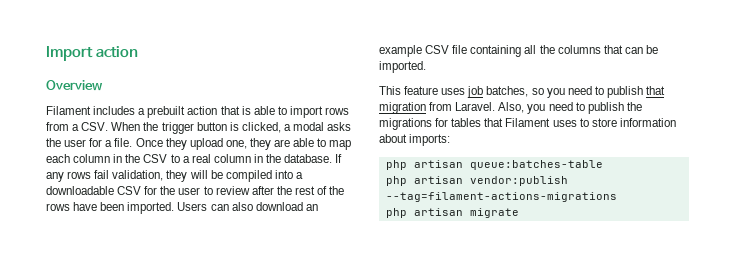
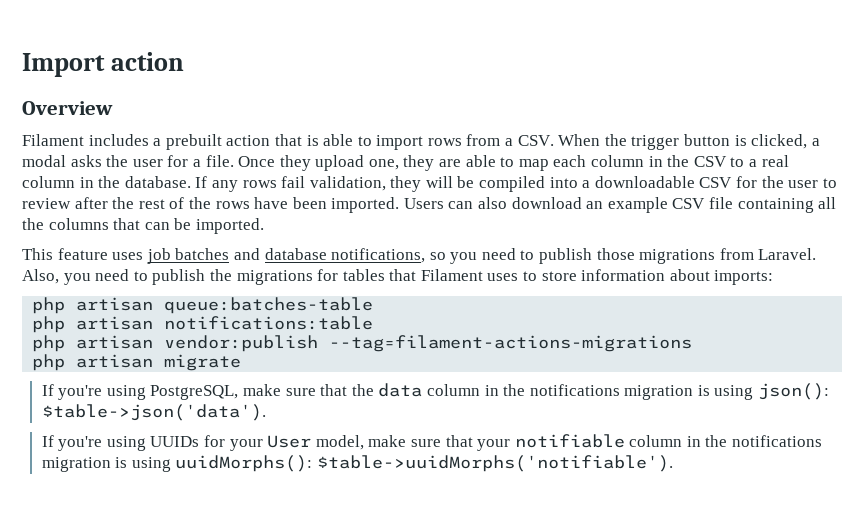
[486,86,529,97] batches, -> [175,248,426,263] batches and database notifications,
[646,86,666,95] [379,102,426,114] that migration -> [596,248,716,264] those migrations
(603, 165) none -> [32,316,374,333] // php artisan notifications:table
(519, 213) none -> [41,383,830,400] [41,404,266,421] [41,434,823,451] [41,455,673,472] // If you're using PostgreSQL, make sure that the data column in the notifications migration is using json(): $table->json('data'). // If you're using UUIDs for your User model, make sure that your notifiable column in the notifications migration is using uuidMorphs(): $table->uuidMorphs('notifiable').

